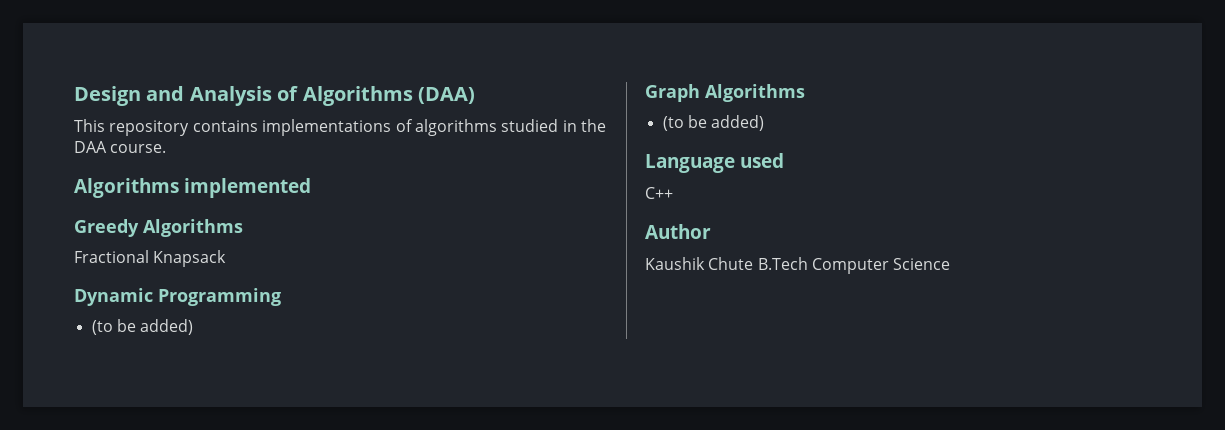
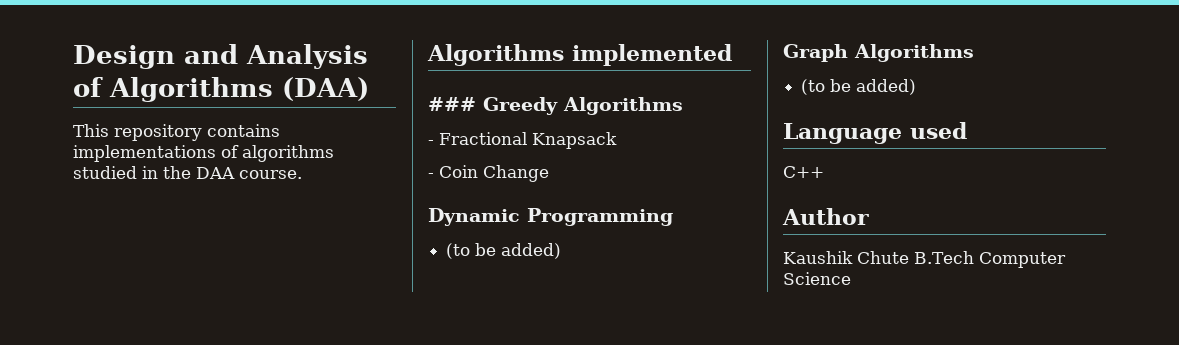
(311, 188) none -> [428,97,476,111] ###
(243, 228) none -> [428,140,434,145] -
(227, 258) none -> [428,165,549,182] // - Coin Change

